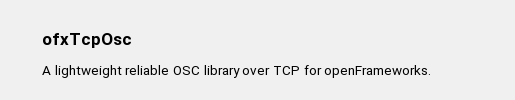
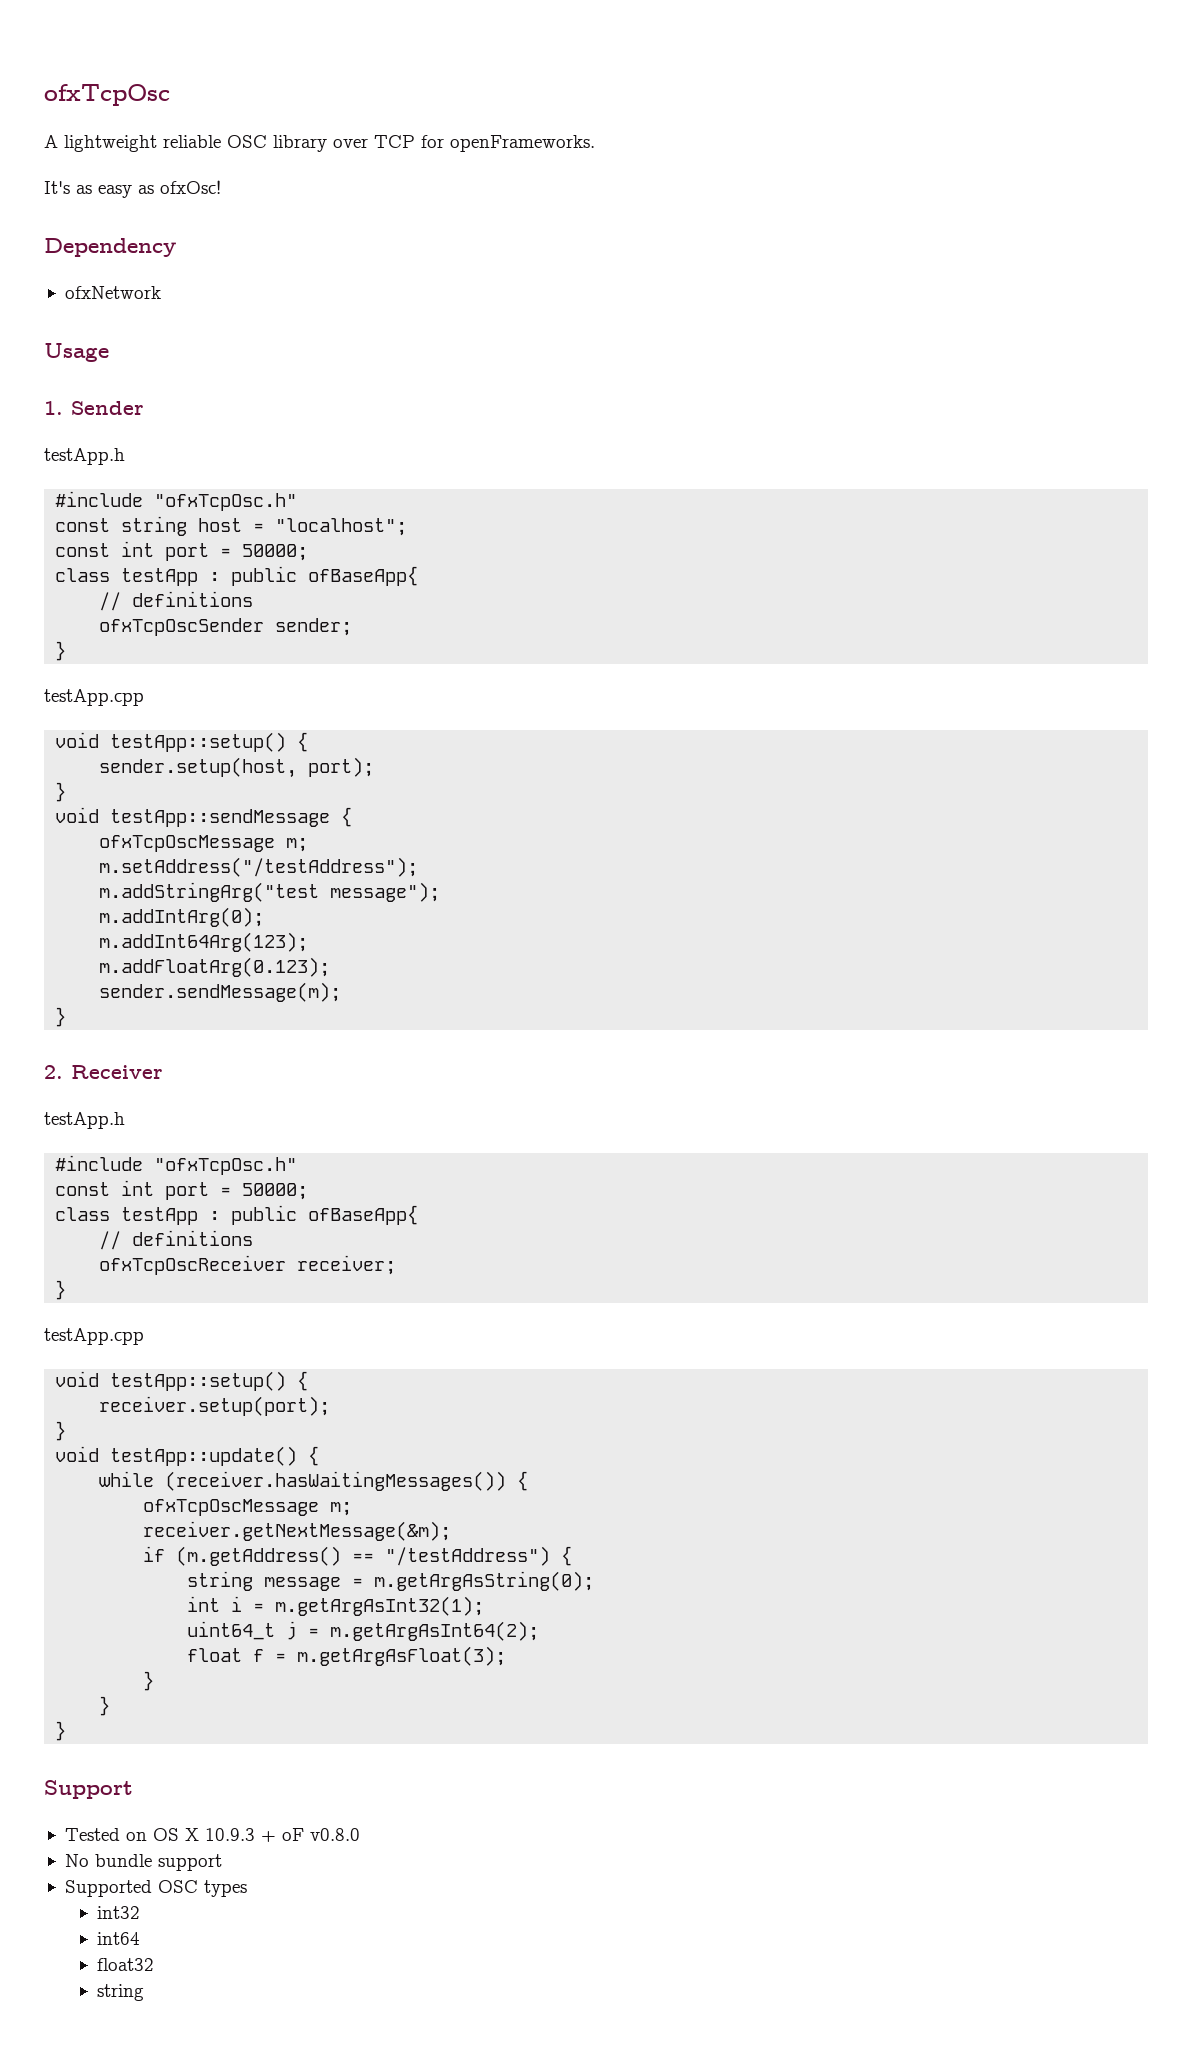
(432, 71) none -> [44,180,221,198] [44,238,176,257] [64,286,161,299] [44,343,109,362] [44,401,144,415] [44,448,125,465] [55,491,298,511] [55,516,408,536] [55,541,309,561] [55,566,419,586] [99,591,254,611] [99,618,353,636] [55,641,67,661] [44,689,144,706] [55,732,309,752] [99,757,375,778] [55,782,67,802] [55,807,353,827] [99,835,309,852] [99,857,419,877] [99,882,441,902] [99,907,265,927] [99,932,309,952] [99,957,331,977] [99,982,342,1002] [55,1007,67,1027] [44,1065,163,1079] [44,1112,125,1129] [55,1155,298,1175] [55,1180,309,1200] [55,1205,419,1225] [99,1230,254,1250] [99,1255,397,1275] [55,1280,67,1300] [44,1328,144,1345] [55,1371,309,1391] [99,1396,331,1416] [55,1421,67,1441] [55,1446,320,1466] [99,1471,529,1491] [143,1499,353,1516] [143,1521,452,1541] [143,1546,573,1566] [187,1571,595,1591] [187,1596,485,1616] [187,1621,540,1641] [187,1646,507,1666] [143,1671,155,1691] [99,1696,111,1716] [55,1721,67,1741] [44,1780,133,1799] [64,1828,360,1842] [64,1854,222,1871] [64,1880,247,1897] [97,1906,141,1919] [97,1932,141,1945] [97,1958,155,1971] [97,1984,145,2001] // It's as easy as ofxOsc! // Dependency // ofxNetwork // Usage // 1. Sender // testApp.h // #include "ofxTcpOsc.h" // const string host = "localhost"; // const int port = 50000; // class testApp : public ofBaseApp{ // // definitions // ofxTcpOscSender sender; // } // testApp.cpp // void testApp::setup() { // sender.setup(host, port); // } // void testApp::sendMessage { // ofxTcpOscMessage m; // m.setAddress("/testAddress"); // m.addStringArg("test message"); // m.addIntArg(0); // m.addInt64Arg(123); // m.addFloatArg(0.123); // sender.sendMessage(m); // } // 2. Receiver // testApp.h // #include "ofxTcpOsc.h" // const int port = 50000; // class testApp : public ofBaseApp{ // // definitions // ofxTcpOscReceiver receiver; // } // testApp.cpp // void testApp::setup() { // receiver.setup(port); // } // void testApp::update() { // while (receiver.hasWaitingMessages()) { // ofxTcpOscMessage m; // receiver.getNextMessage(&m); // if (m.getAddress() == "/testAddress") { // string message = m.getArgAsString(0); // int i = m.getArgAsInt32(1); // uint64_t j = m.getArgAsInt64(2); // float f = m.getArgAsFloat(3); // } // } // } // Support // Tested on OS X 10.9.3 + oF v0.8.0 // No bundle support // Supported OSC types // int32 // int64 // float32 // string

